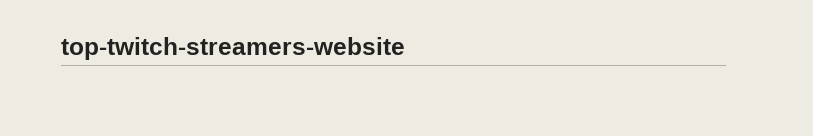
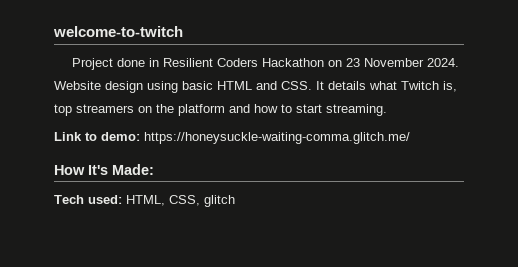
[61,37,405,60] top-twitch-streamers-website -> [53,26,183,37] [71,58,459,70] [54,81,457,93] [54,104,387,116] [54,132,410,144] [54,164,154,175] [54,195,235,207] welcome-to-twitch // Project done in Resilient Coders Hackathon on 23 November 2024. Website design using basic HTML and CSS. It details what Twitch is, top streamers on the platform and how to start streaming. // Link to demo: https://honeysuckle-waiting-comma.glitch.me/ // How It's Made: // Tech used: HTML, CSS, glitch

